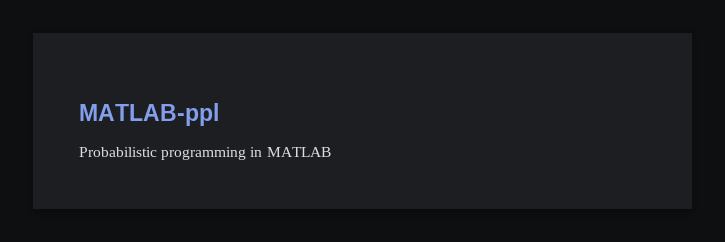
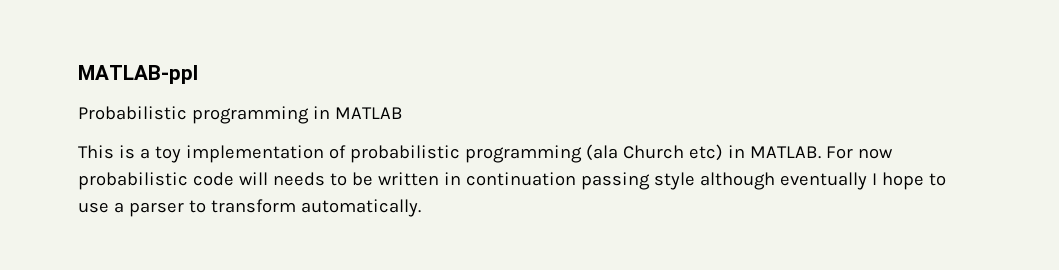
(331, 152) none -> [78,144,893,163] [78,172,946,190] [78,199,421,217] // This is a toy implementation of probabilistic programming (ala Church etc) in MATLAB. For now probabilistic code will needs to be written in continuation passing style although eventually I hope to use a parser to transform automatically.

